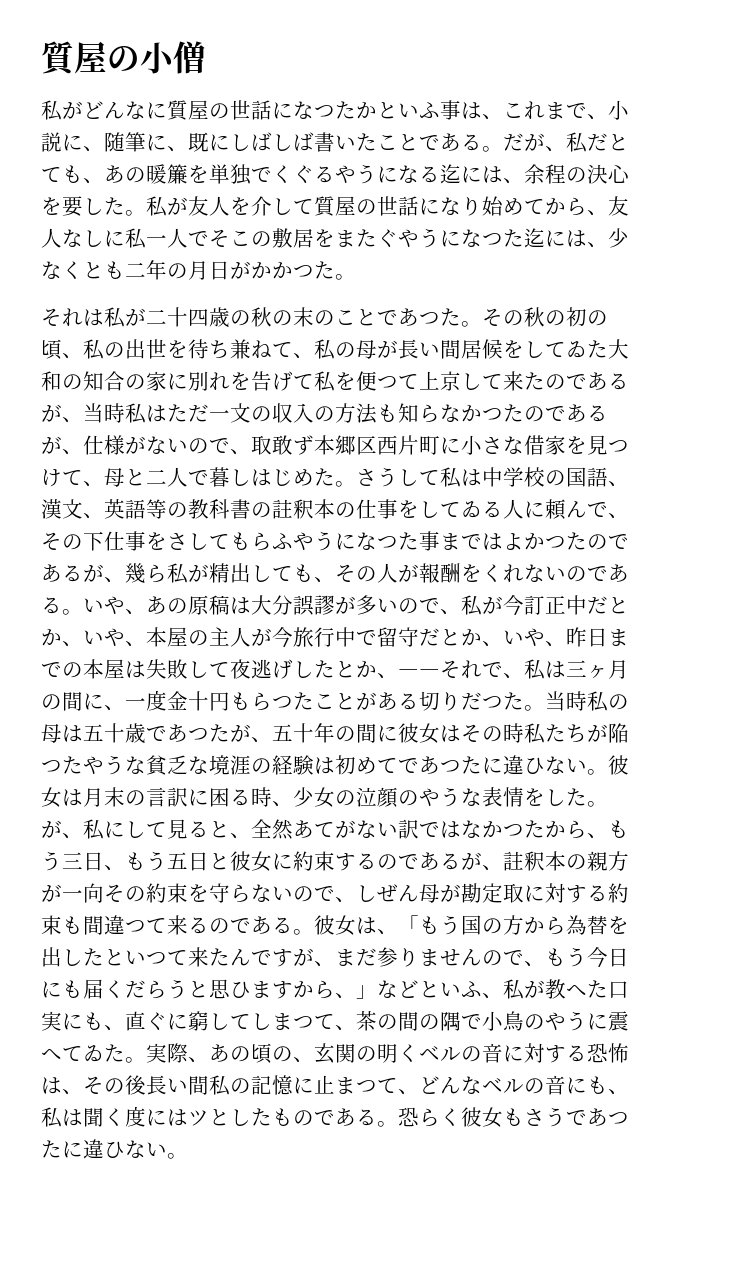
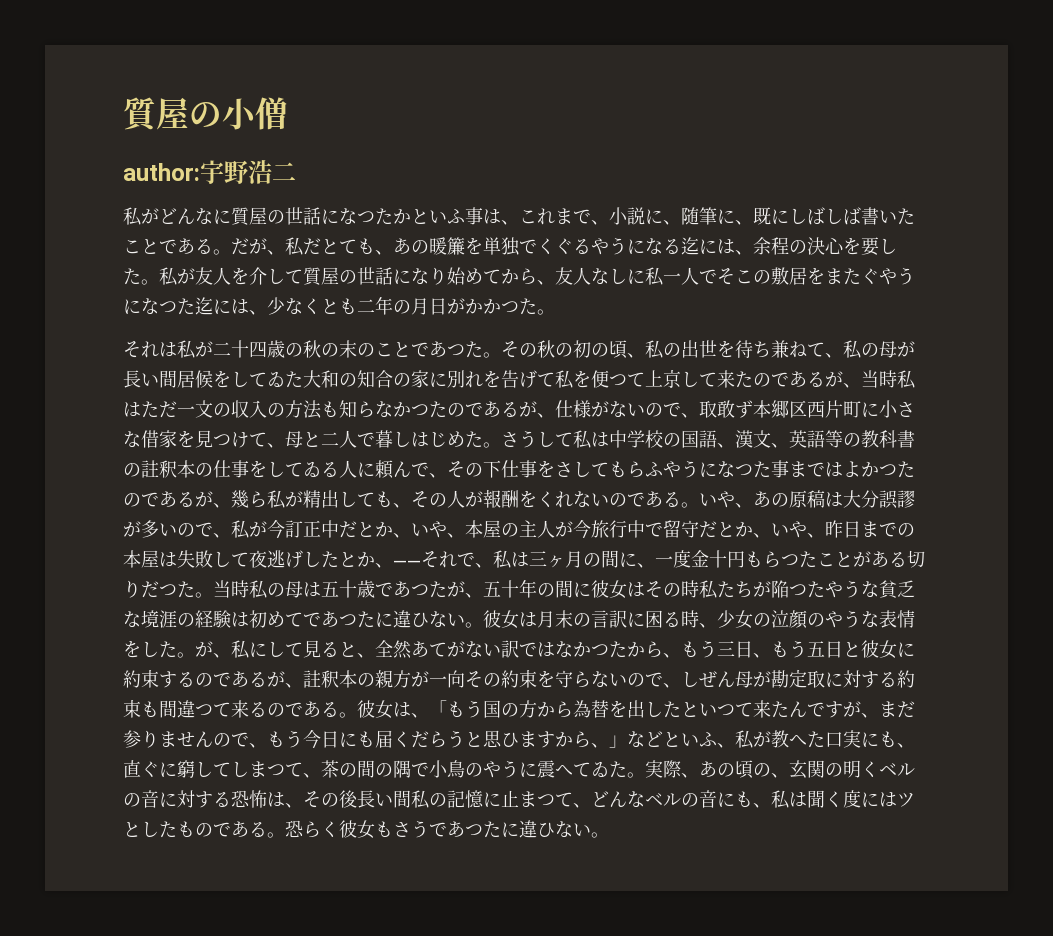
(206, 57) none -> [123,160,296,184] // author:宇野浩二

